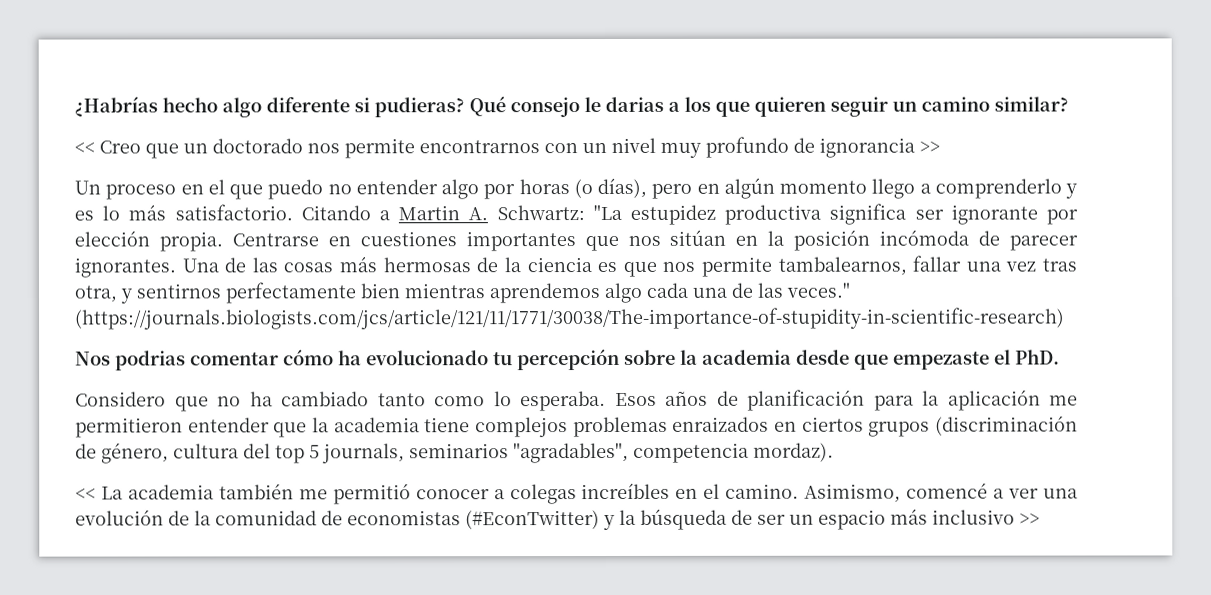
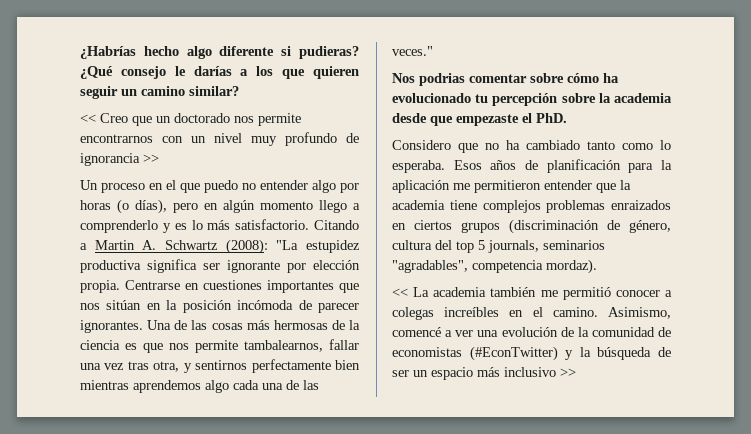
[469,96,506,117] Qué -> [80,66,113,79] ¿Qué
[605,96,664,112] darias -> [193,66,232,76] darías
[496,205,585,221] Schwartz: -> [165,239,268,254] Schwartz (2008):
[75,307,1065,330] (https://journals.biologists.com/jcs/article/121/11/1771/30038/The-importance-of-stupidity-in-scientific-research) -> (433, 51) none
(279, 359) none -> [530,73,564,83] sobre

